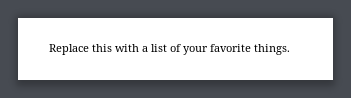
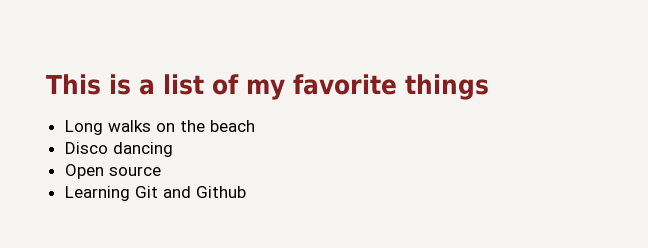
[49,44,290,55] Replace this with a list of your favorite things. -> [46,74,489,100] [64,120,255,135] [64,142,173,157] [64,164,161,179] [64,186,246,201] This is a list of my favorite things // Long walks on the beach // Disco dancing // Open source // Learning Git and Github

